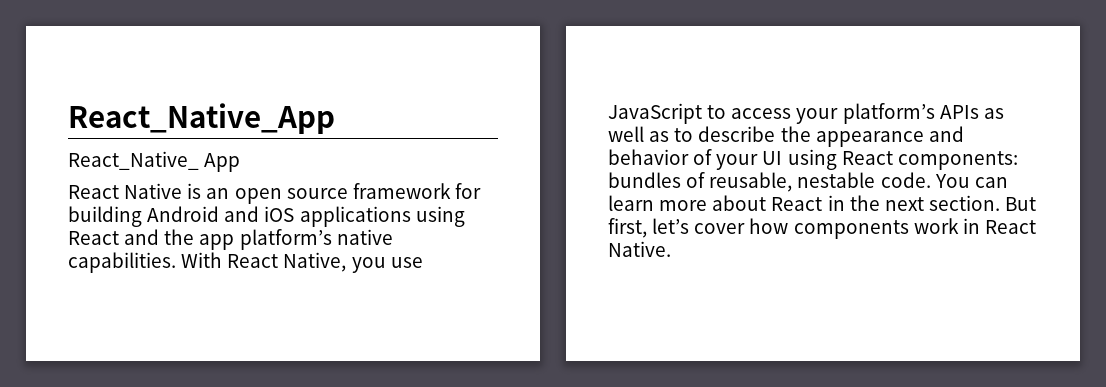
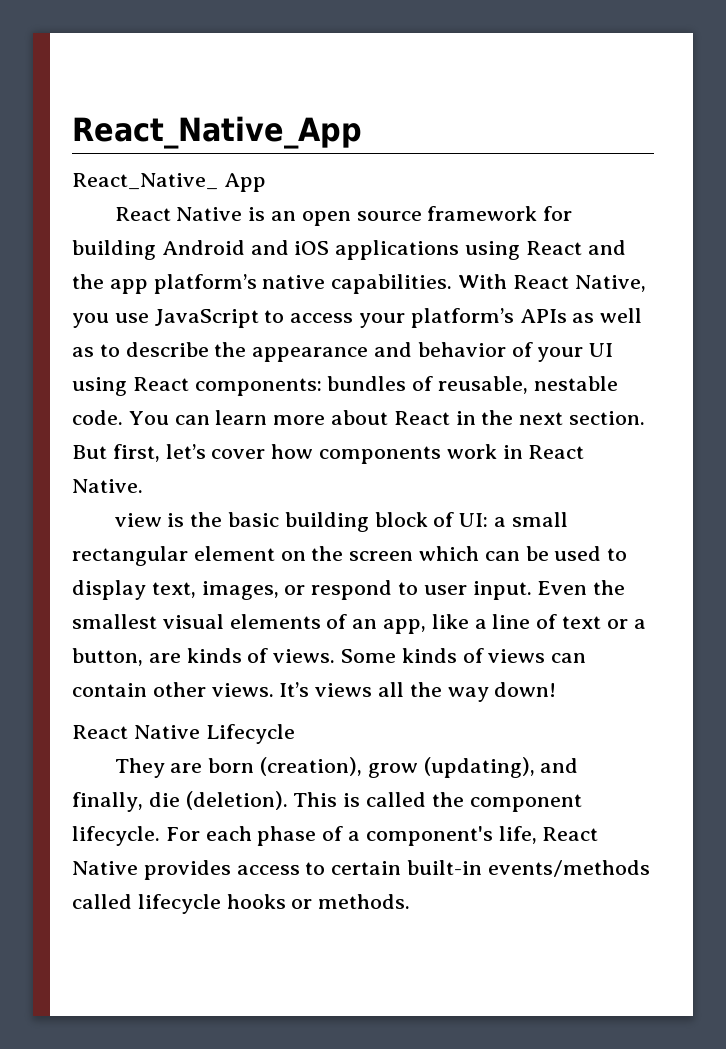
(671, 249) none -> [114,512,568,532] [72,546,628,566] [72,580,626,600] [72,614,646,634] [72,648,587,666] [72,682,557,702] [72,724,295,744] [114,757,579,778] [72,791,582,812] [72,826,599,846] [72,860,650,880] [72,894,411,914] // view is the basic building block of UI: a small rectangular element on the screen which can be used to display text, images, or respond to user input. Even the smallest visual elements of an app, like a line of text or a button, are kinds of views. Some kinds of views can contain other views. It’s views all the way down! // React Native Lifecycle // They are born (creation), grow (updating), and finally, die (deletion). This is called the component lifecycle. For each phase of a component's life, React Native provides access to certain built-in events/methods called lifecycle hooks or methods.

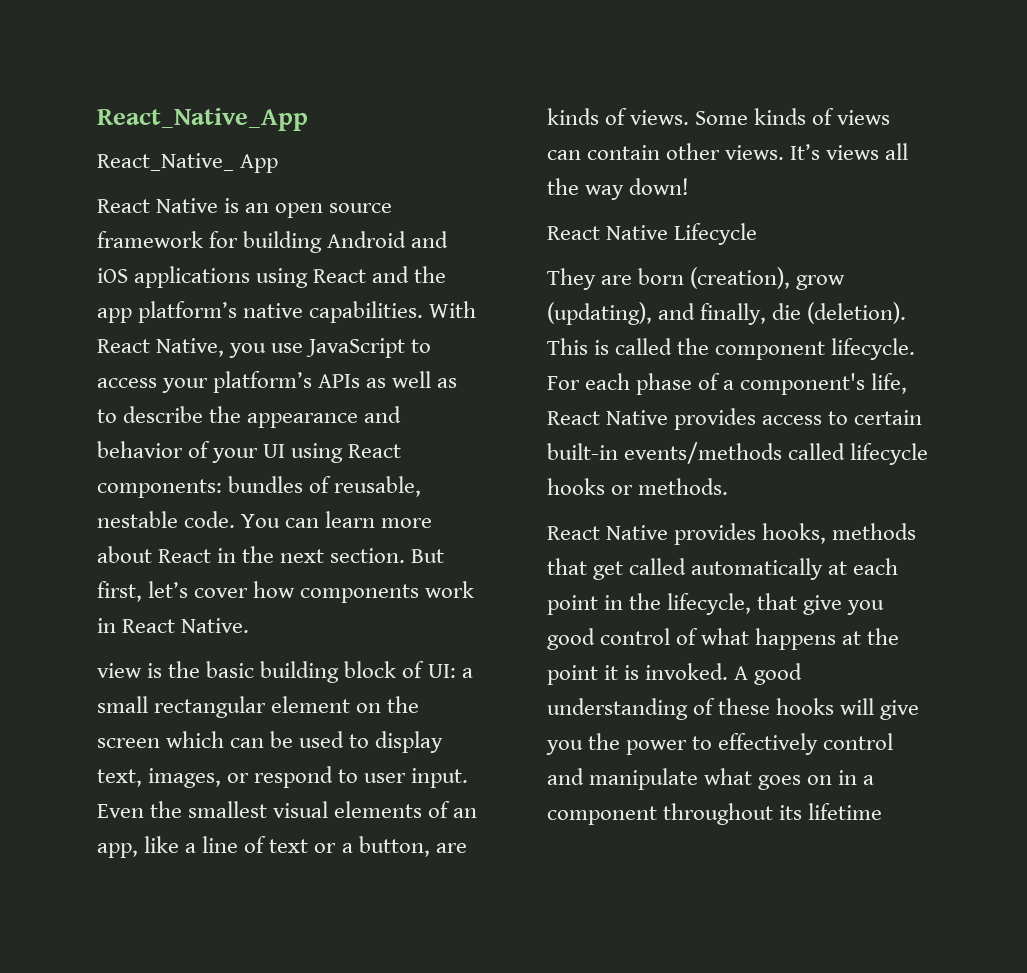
(411, 901) none -> [547,523,917,545] [547,558,899,580] [547,593,885,615] [547,628,900,650] [547,663,803,685] [547,698,920,720] [546,733,894,755] [547,768,875,790] [547,803,883,825] // React Native provides hooks, methods that get called automatically at each point in the lifecycle, that give you good control of what happens at the point it is invoked. A good understanding of these hooks will give you the power to effectively control and manipulate what goes on in a component throughout its lifetime

